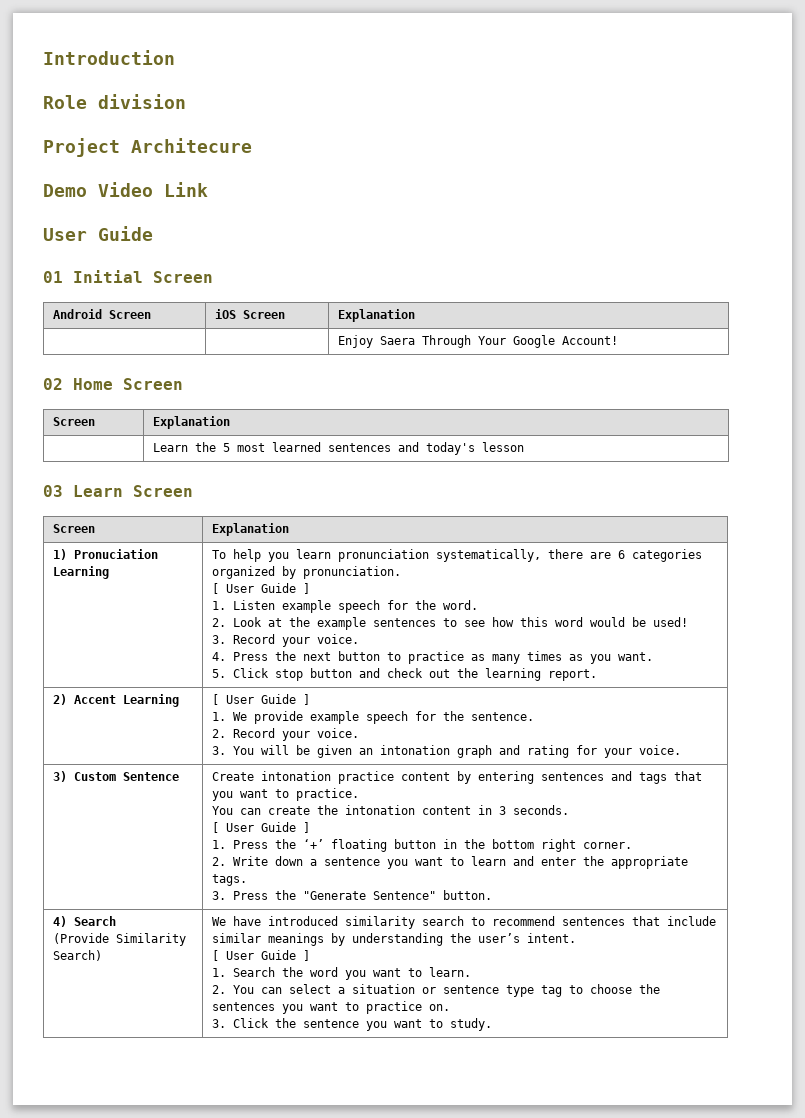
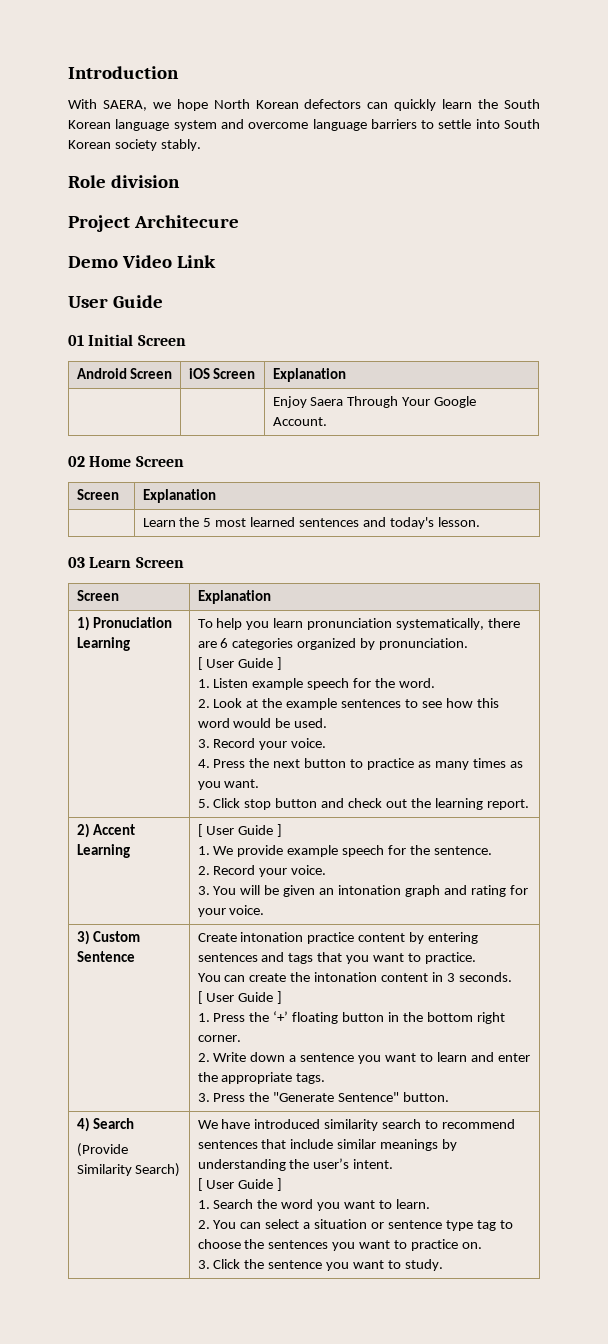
(175, 57) none -> [68,99,541,111] [68,119,541,131] [68,139,201,151] // With SAERA, we hope North Korean defectors can quickly learn the South Korean language system and overcome language barriers to settle into South Korean society stably.
[562,336,619,345] Account! -> [272,417,327,426] Account.
[482,442,525,452] lesson -> [437,517,480,527] lesson.
[653,617,689,627] used! -> [294,718,328,728] used.

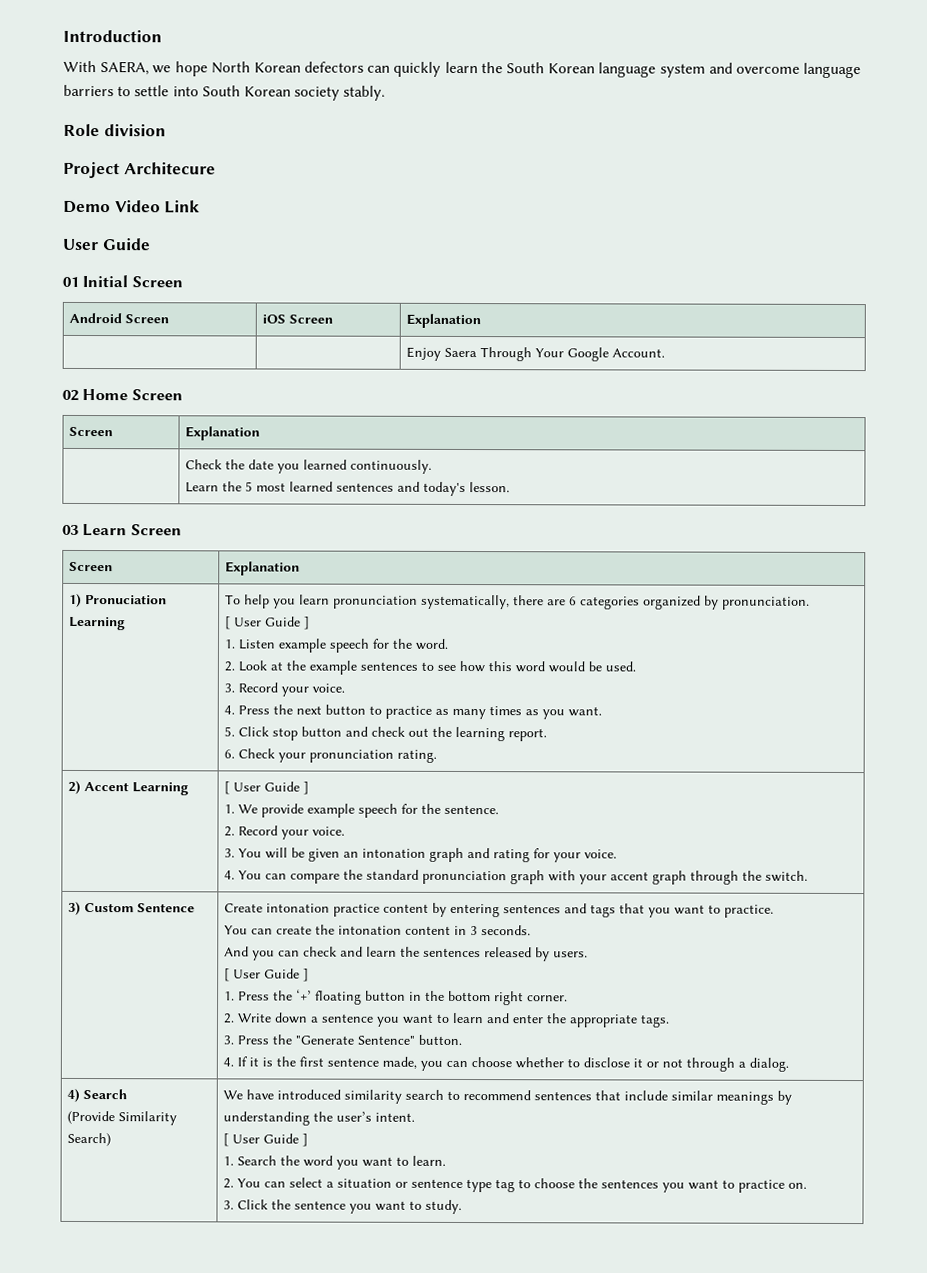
(216, 496) none -> [185,459,433,474] Check the date you learned continuously. //
(529, 804) none -> [224,748,438,763] // 6. Check your pronunciation rating.
(265, 910) none -> [224,869,809,885] // 4. You can compare the standard pronunciation graph with your accent graph through the switch.
(512, 977) none -> [224,946,589,962] // And you can check and learn the sentences released by users.
(450, 1097) none -> [223,1056,790,1072] // 4. If it is the first sentence made, you can choose whether to disclose it or not through a dialog.

